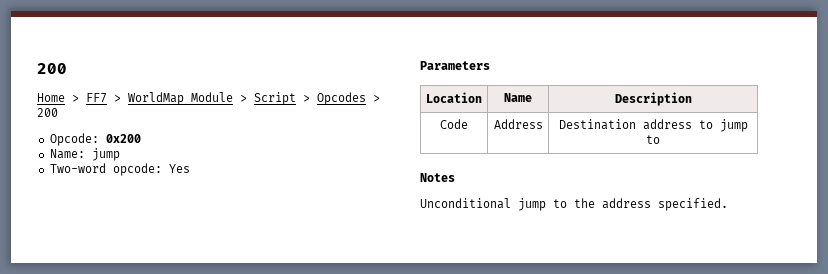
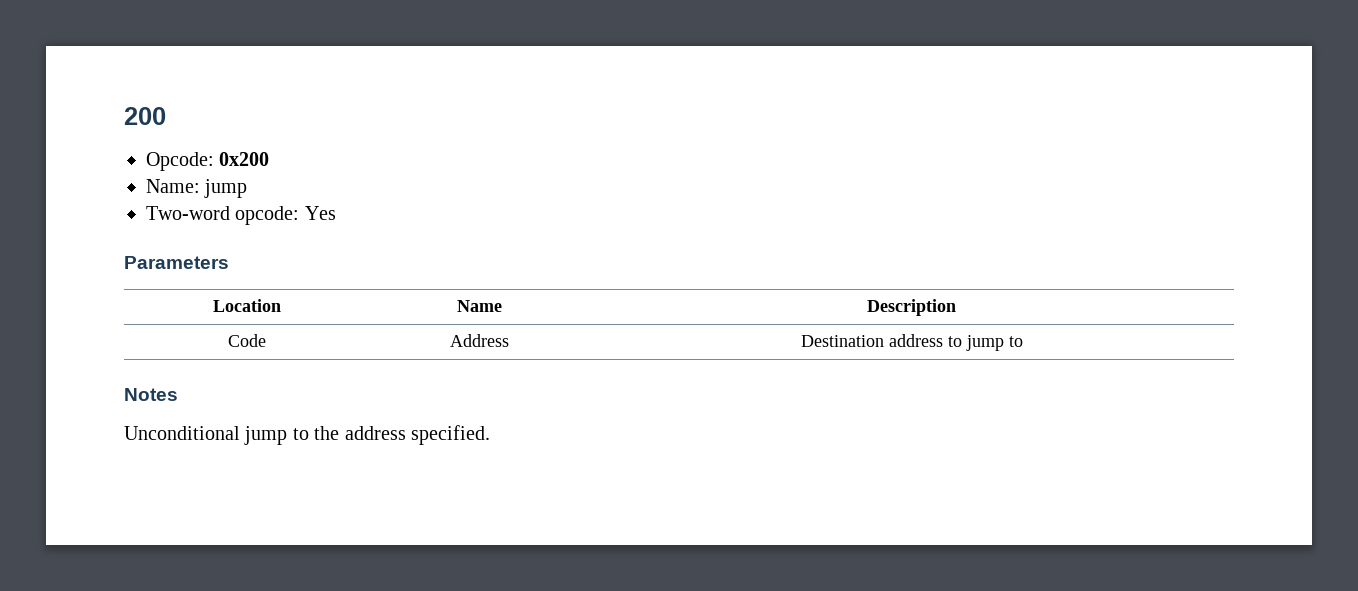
[37,63,67,74] [37,92,380,105] [37,108,58,117] 200 // Home > FF7 > WorldMap Module > Script > Opcodes > 200 -> [124,107,166,125] 200

